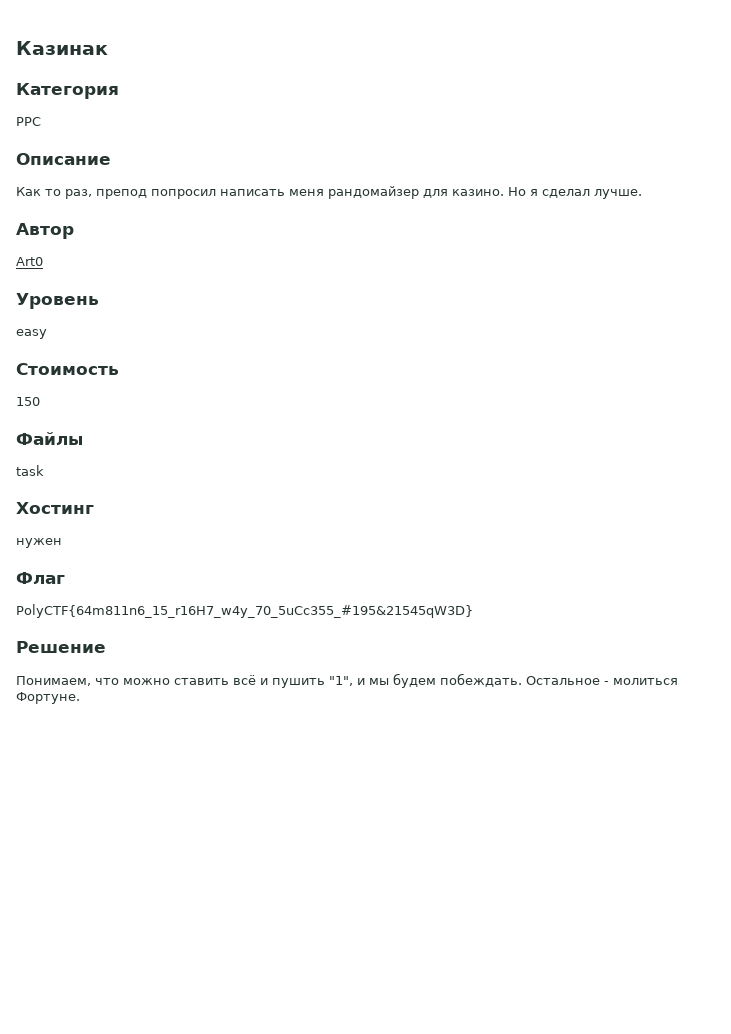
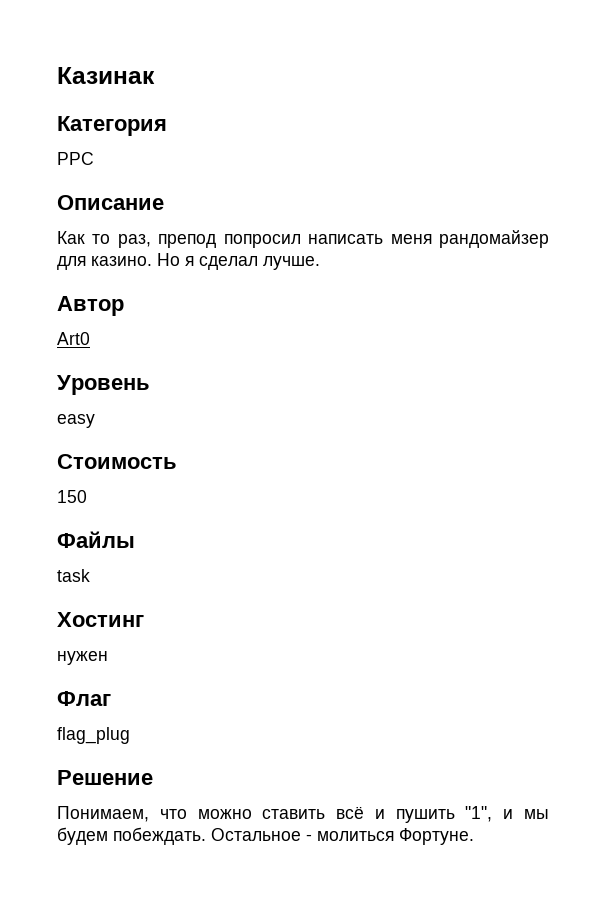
[16,604,473,618] PolyCTF{64m811n6_15_r16H7_w4y_70_5uCc355_#195&21545qW3D} -> [57,727,130,744] flag_plug

